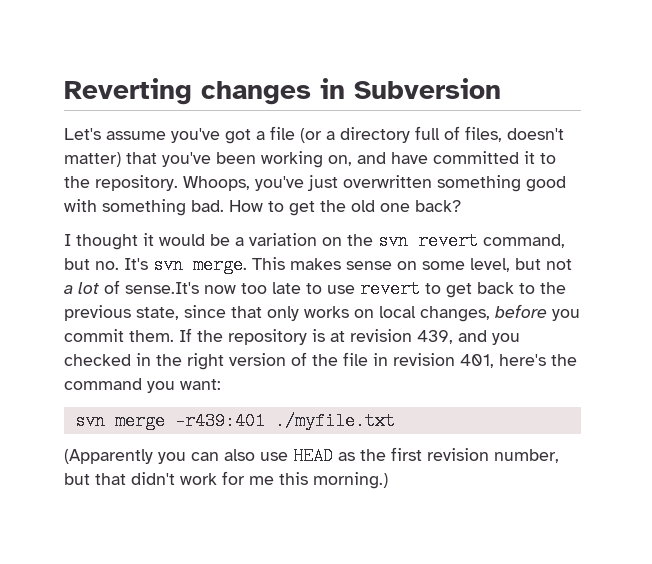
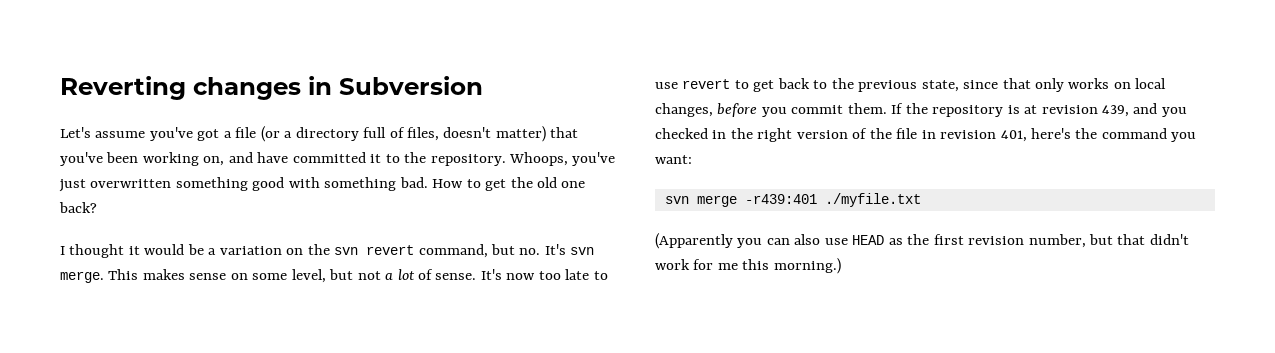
[125,282,199,294] sense.It's -> [435,269,502,280] sense. It's

